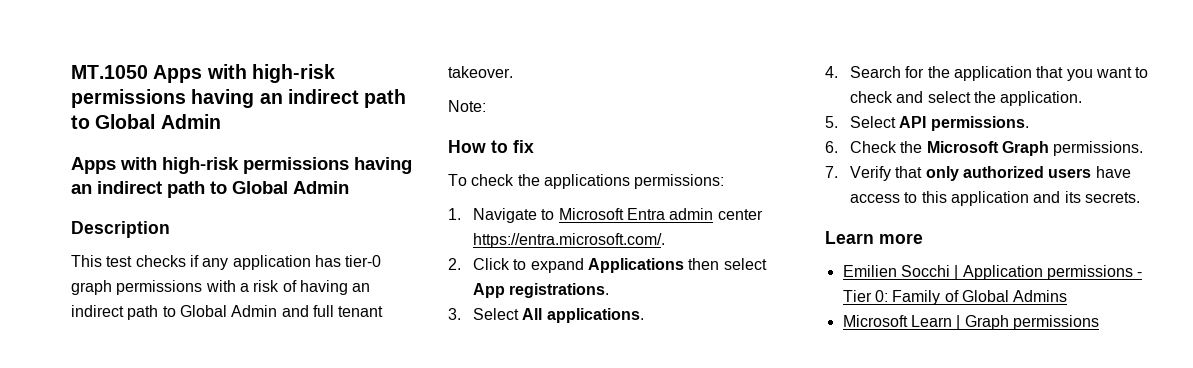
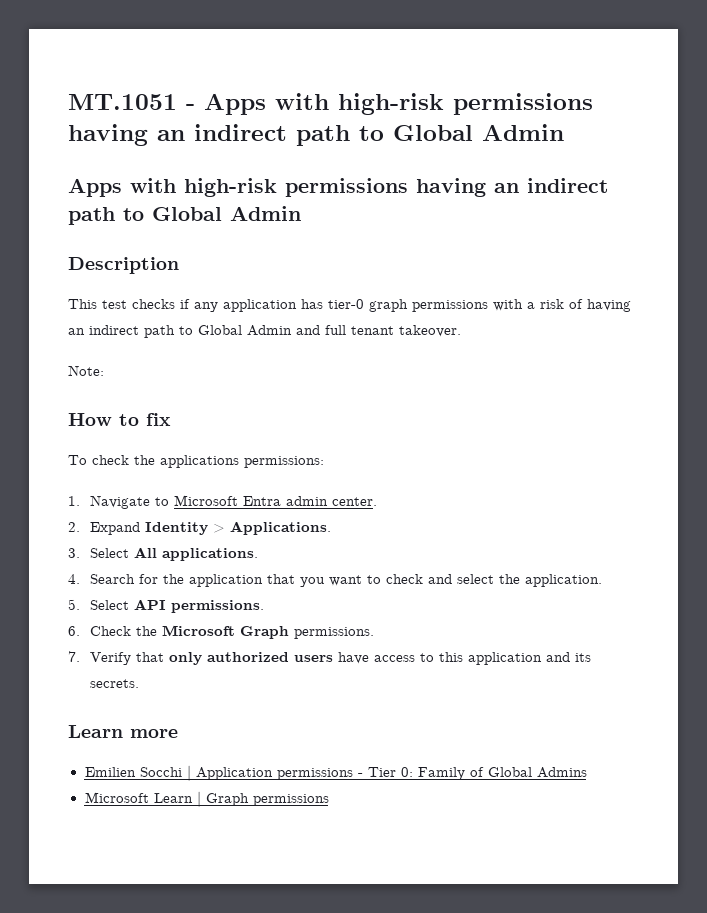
[71,65,148,79] MT.1050 -> [68,94,195,110] MT.1051 -
[717,209,763,220] [473,233,666,248] center https://entra.microsoft.com/. -> [331,497,377,506] center.
[473,258,767,273] [473,283,610,298] Click to expand Applications then select App registrations. -> [89,521,331,535] Expand Identity > Applications.

